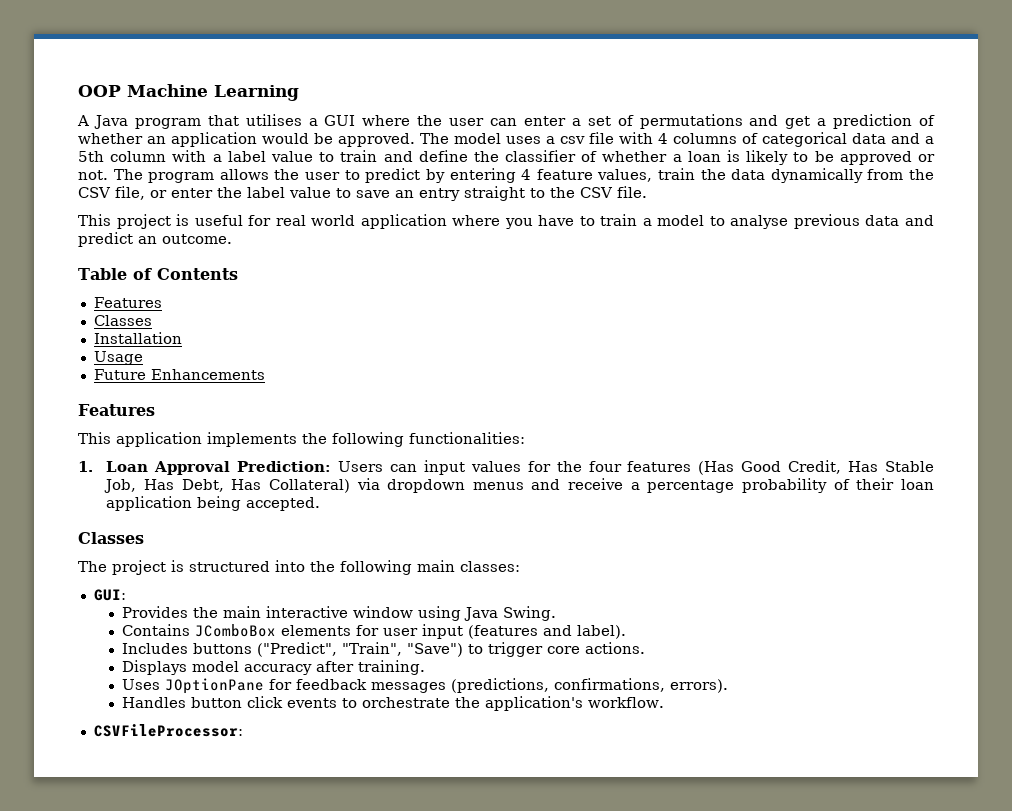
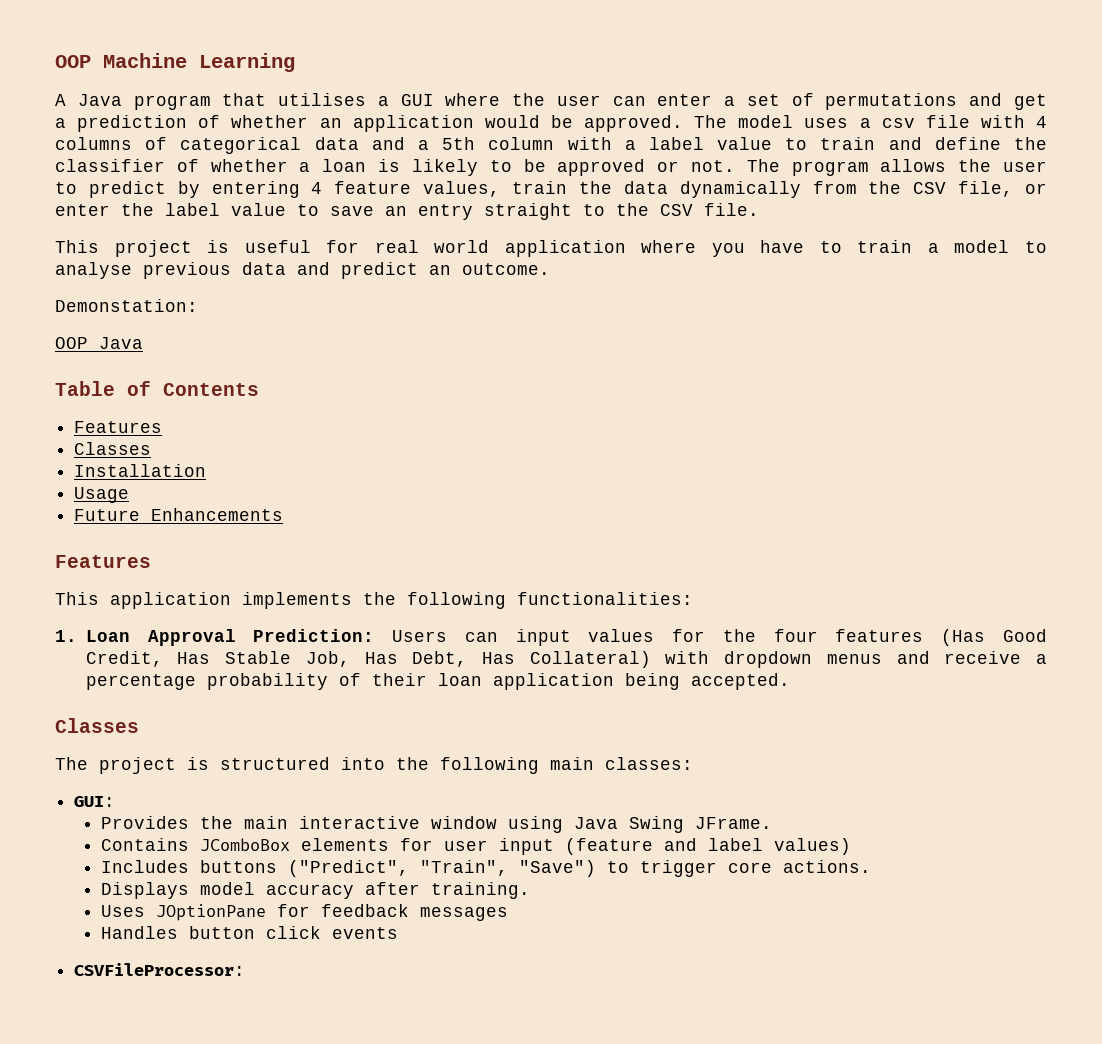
(232, 239) none -> [55,299,198,312] [55,337,143,349] // Demonstation: // OOP Java
[356,478,380,490] via -> [665,651,710,664] with
[503,606,557,621] Swing. -> [628,816,772,833] Swing JFrame.
[468,625,627,639] (features and label). -> [564,838,851,855] (feature and label values)
[451,678,729,693] (predictions, confirmations, errors). -> (508, 914) none
[342,696,665,711] to orchestrate the application's workflow. -> (398, 933) none

